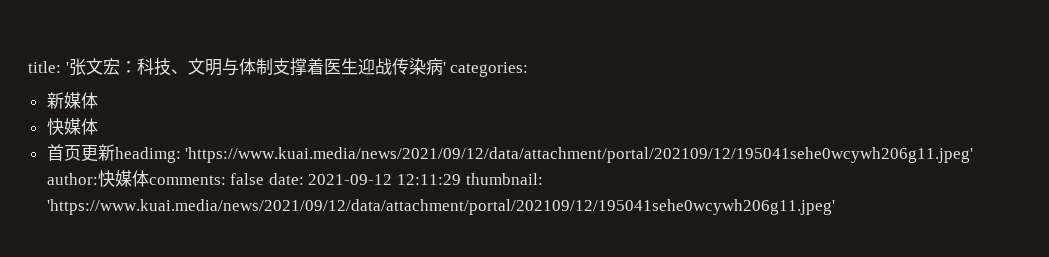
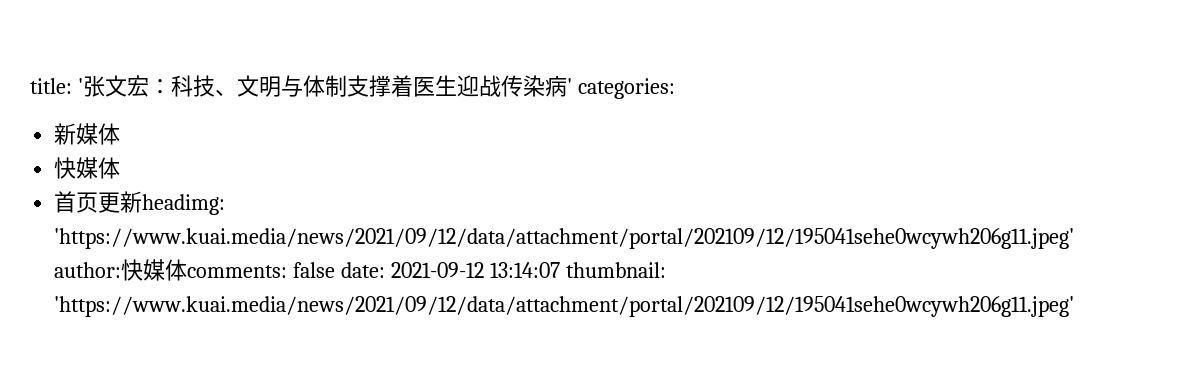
[397,174,462,185] 12:11:29 -> [489,262,560,278] 13:14:07

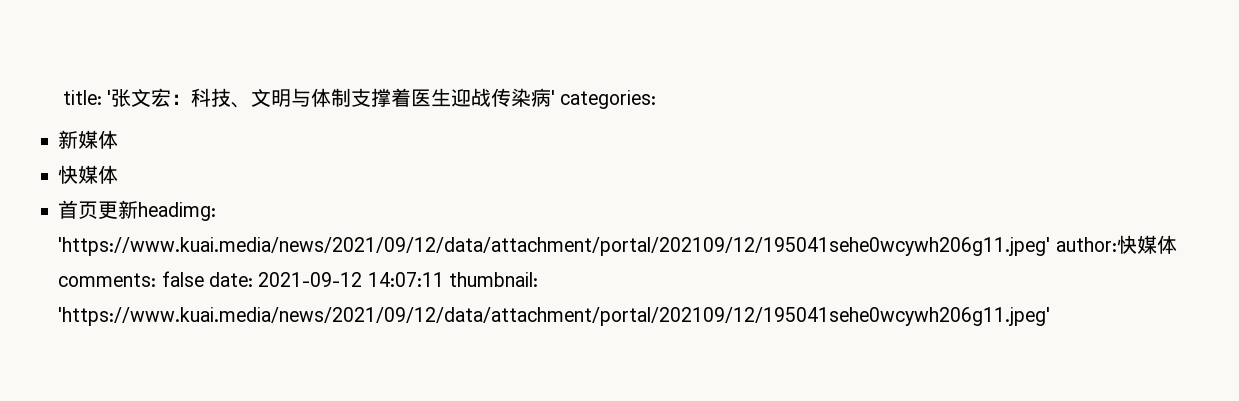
[489,262,560,278] 13:14:07 -> [367,272,444,287] 14:07:11

